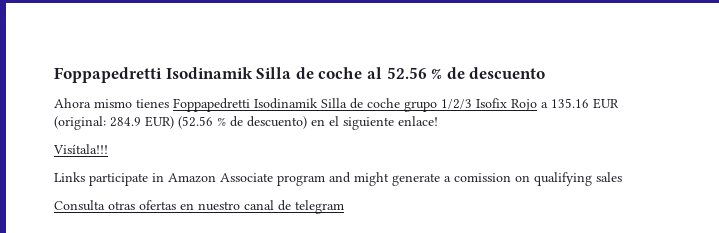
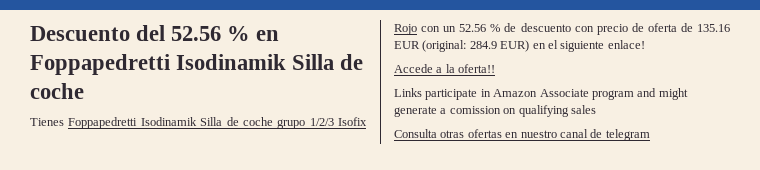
[54,67,546,83] [54,98,169,108] Foppapedretti Isodinamik Silla de coche al 52.56 % de descuento // Ahora mismo tienes -> [30,25,280,41] [30,54,364,75] [30,83,84,99] [30,118,64,126] Descuento del 52.56 % en Foppapedretti Isodinamik Silla de coche // Tienes
[541,102,548,108] a -> [421,23,693,35] con un 52.56 % de descuento con precio de oferta de
[178,116,307,129] (52.56 % de descuento) -> (530, 46) none
[53,144,108,154] Visítala!!! -> [394,64,496,73] Accede a la oferta!!

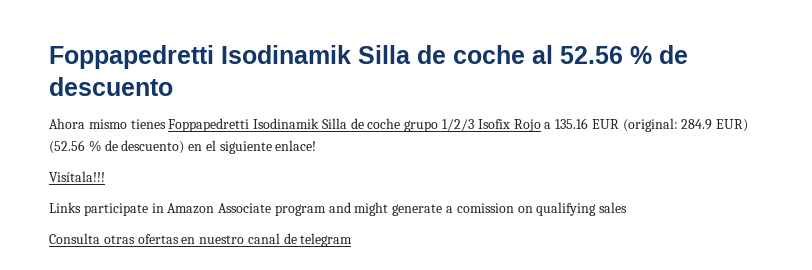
[30,25,280,41] [30,54,364,75] [30,83,84,99] [30,118,64,126] Descuento del 52.56 % en Foppapedretti Isodinamik Silla de coche // Tienes -> [49,45,688,69] [49,77,173,96] [49,118,166,129] Foppapedretti Isodinamik Silla de coche al 52.56 % de descuento // Ahora mismo tienes
[421,23,693,35] con un 52.56 % de descuento con precio de oferta de -> [544,122,552,129] a
(530, 46) none -> [49,140,185,154] (52.56 % de descuento)
[394,64,496,73] Accede a la oferta!! -> [49,171,105,182] Visítala!!!

